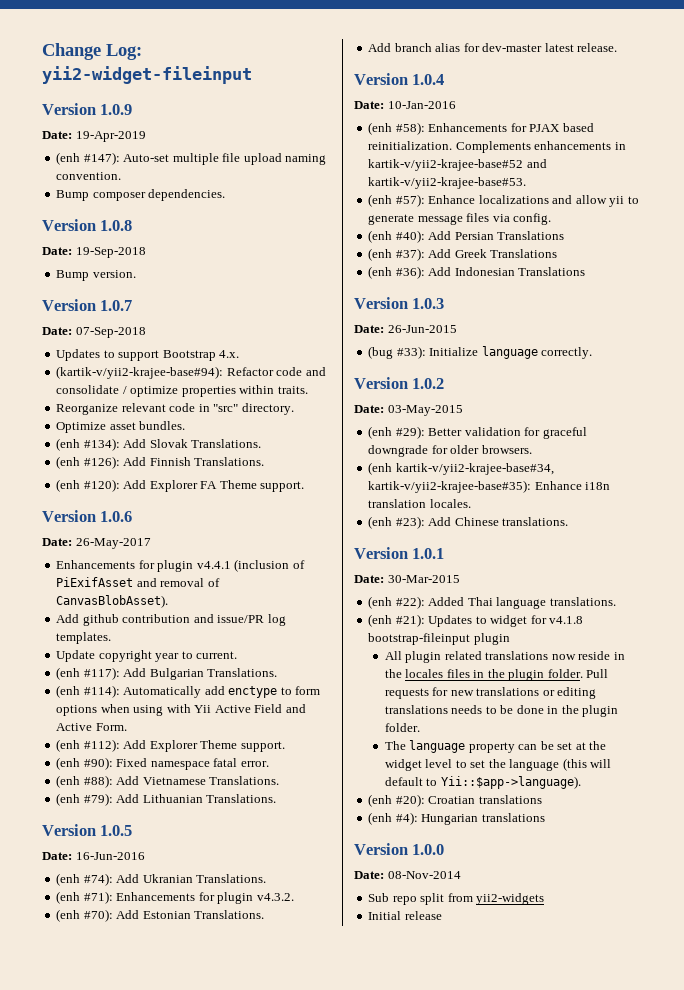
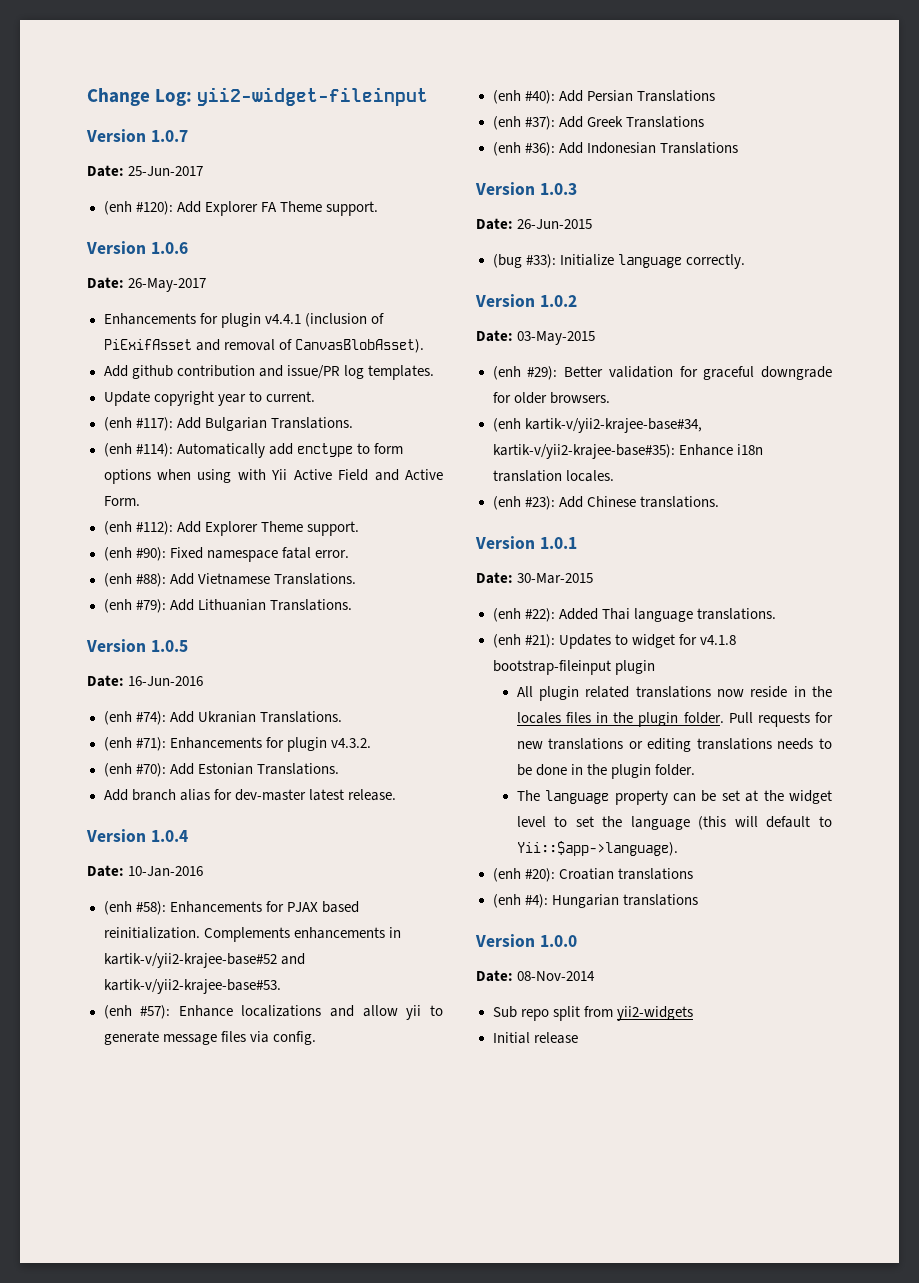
[100,104,133,115] [42,131,146,142] [56,152,327,165] [56,172,122,180] [56,189,226,201] [42,219,133,231] [42,247,146,258] [56,270,136,281] [42,299,133,311] [42,327,146,338] [56,349,240,361] [56,366,326,379] [56,385,308,397] [56,403,294,415] [56,421,186,433] [56,438,262,451] [56,456,265,469] 1.0.9 // Date: 19-Apr-2019 // (enh #147): Auto-set multiple file upload naming convention. // Bump composer dependencies. // Version 1.0.8 // Date: 19-Sep-2018 // Bump version. // Version 1.0.7 // Date: 07-Sep-2018 // Updates to support Bootstrap 4.x. // (kartik-v/yii2-krajee-base#94): Refactor code and consolidate / optimize properties within traits. // Reorganize relevant code in "src" directory. // Optimize asset bundles. // (enh #134): Add Slovak Translations. // (enh #126): Add Finnish Translations. -> [150,130,188,142] [87,165,204,177] 1.0.7 // Date: 25-Jun-2017

